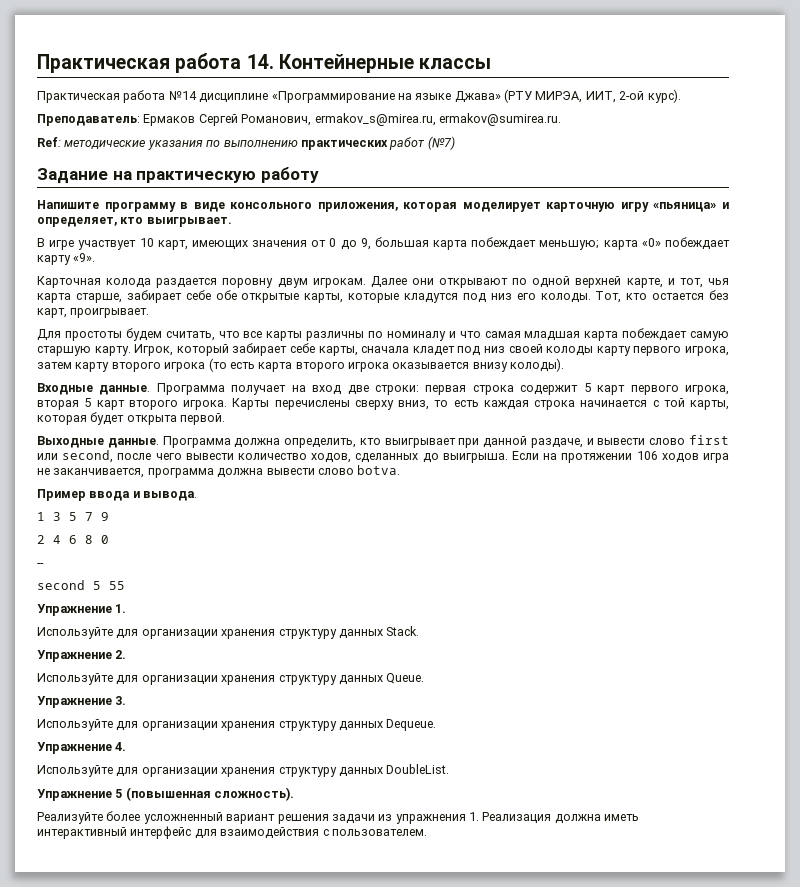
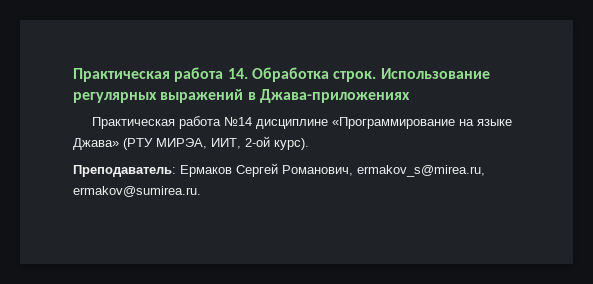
[278,54,492,73] Контейнерные классы -> [251,67,490,82] [73,89,410,103] Обработка строк. Использование регулярных выражений в Джава-приложениях
[37,136,455,150] [37,167,319,184] [37,200,729,212] [37,217,232,227] [37,237,730,250] [37,253,96,265] [37,276,729,288] [37,290,729,303] [37,308,150,318] [37,328,729,341] [37,343,730,356] [37,358,565,372] [37,383,730,395] [37,398,729,410] [37,412,226,425] [37,435,729,448] [37,450,730,463] [37,465,401,478] [37,489,198,501] [37,512,109,521] [37,535,109,544] [37,563,44,567] [37,580,125,590] [37,604,127,616] [37,626,420,639] [37,650,127,662] [37,673,425,685] [37,696,127,708] [37,719,437,731] [37,742,127,754] [37,764,450,777] [37,787,295,801] [37,811,640,824] [37,826,427,839] // Ref: методические указания по выполнению практических работ (№7) // Задание на практическую работу // Напишите программу в виде консольного приложения, которая моделирует карточную игру «пьяница» и определяет, кто выигрывает. // В игре участвует 10 карт, имеющих значения от 0 до 9, большая карта побеждает меньшую; карта «0» побеждает карту «9». // Карточная колода раздается поровну двум игрокам. Далее они открывают по одной верхней карте, и тот, чья карта старше, забирает себе обе открытые карты, которые кладутся под низ его колоды. Тот, кто остается без карт, проигрывает. // Для простоты будем считать, что все карты различны по номиналу и что самая младшая карта побеждает самую старшую карту. Игрок, который забирает себе карты, сначала кладет под низ своей колоды карту первого игрока, затем карту второго игрока (то есть карта второго игрока оказывается внизу колоды). // Входные данные. Программа получает на вход две строки: первая строка содержит 5 карт первого игрока, вторая 5 карт второго игрока. Карты перечислены сверху вниз, то есть каждая строка начинается с той карты, которая будет открыта первой. // Выходные данные. Программа должна определить, кто выигрывает при данной раздаче, и вывести слово first или second, после чего вывести количество ходов, сделанных до выигрыша. Если на протяжении 106 ходов игра не заканчивается, программа должна вывести слово botva. // Пример ввода и вывода. // 1 3 5 7 9 // 2 4 6 8 0 // -- // second 5 55 // Упражнение 1. // Используйте для организации хранения структуру данных Stack. // Упражнение 2. // Используйте для организации хранения структуру данных Queue. // Упражнение 3. // Используйте для организации хранения структуру данных Dequeue. // Упражнение 4. // Используйте для организации хранения структуру данных DoubleList. // Упражнение 5 (повышенная сложность). // Реализуйте более усложненный вариант решения задачи из упражнения 1. Реализация должна иметь интерактивный интерфейс для взаимодействия с пользователем. -> (201, 191) none

